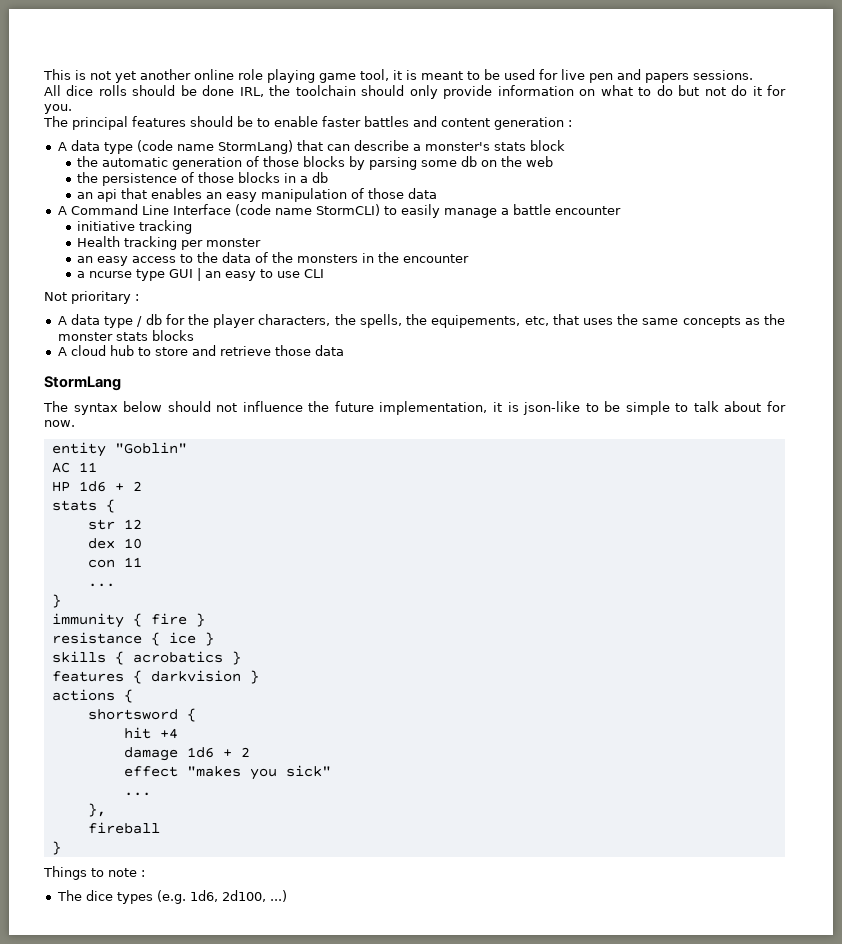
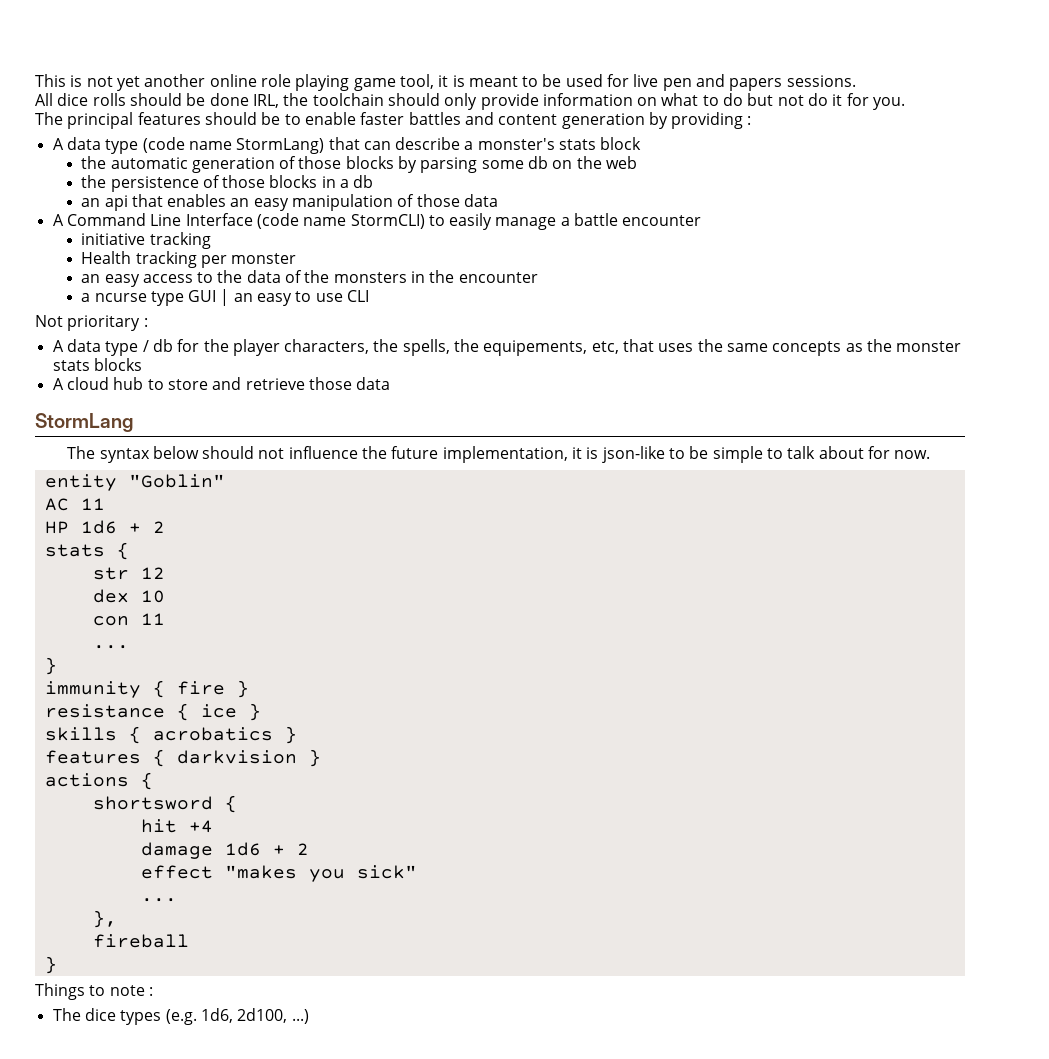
(564, 123) none -> [648,112,744,129] by providing

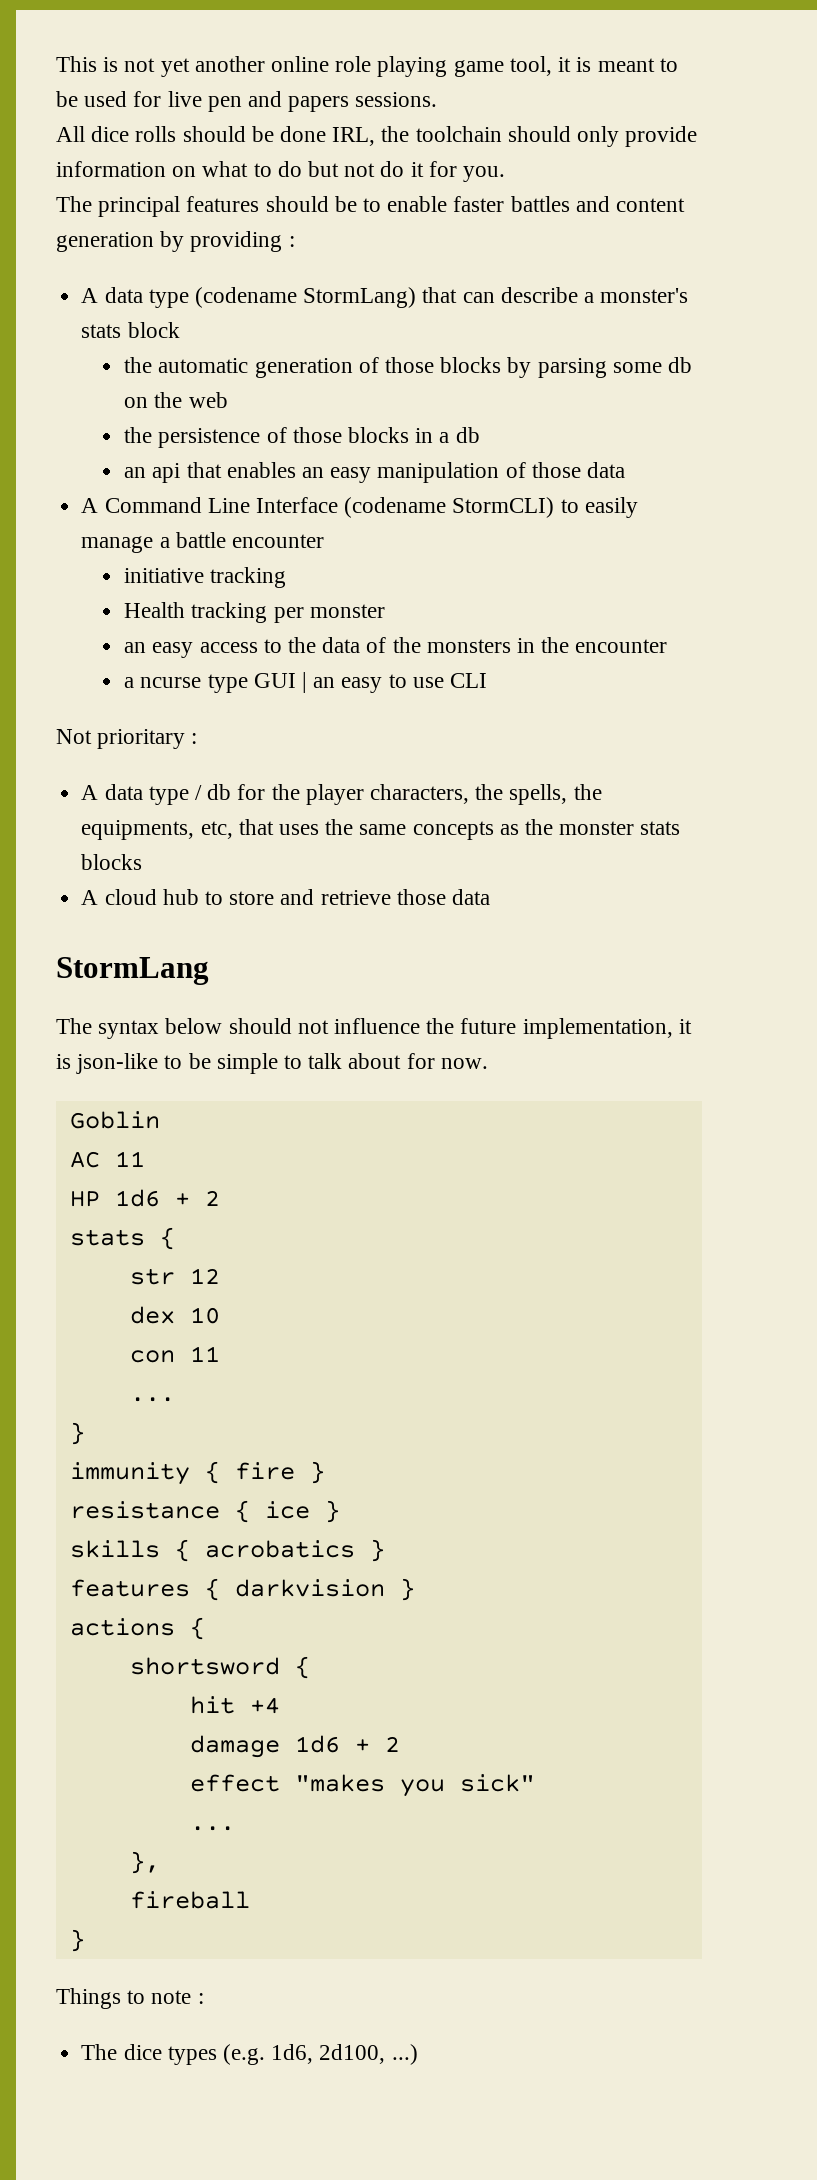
[142,137,232,153] (code name -> [194,287,297,308] (codename
[256,213,347,229] (code name -> [344,497,447,518] (codename
[483,340,588,356] equipements, -> [81,820,195,840] equipments,
[44,474,225,491] entity "Goblin" -> [69,1111,160,1129] Goblin

